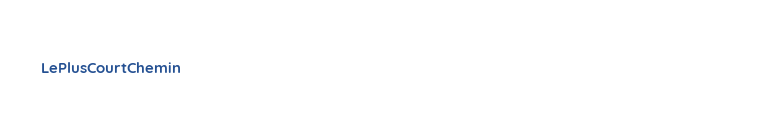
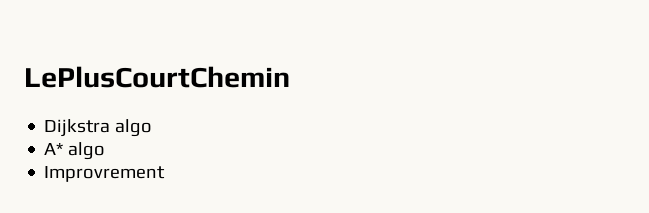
(181, 67) none -> [44,119,153,137] [44,142,106,160] [44,166,166,182] // Dijkstra algo // A* algo // Improvrement

